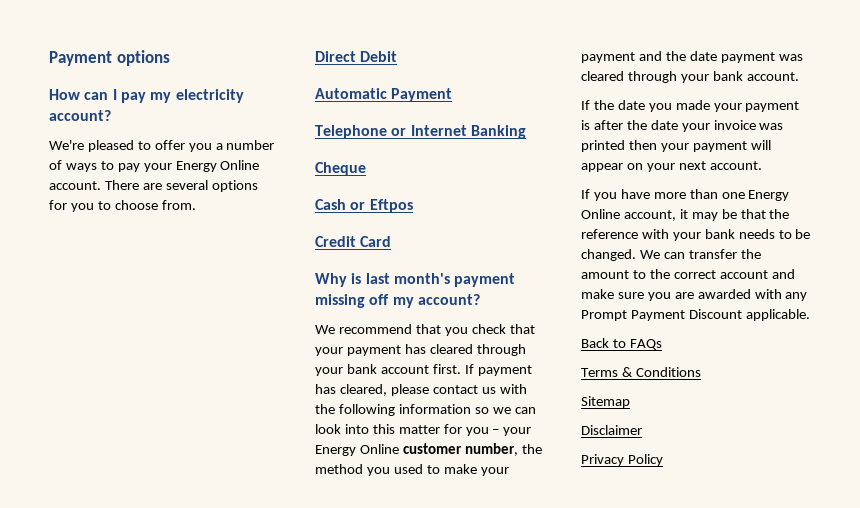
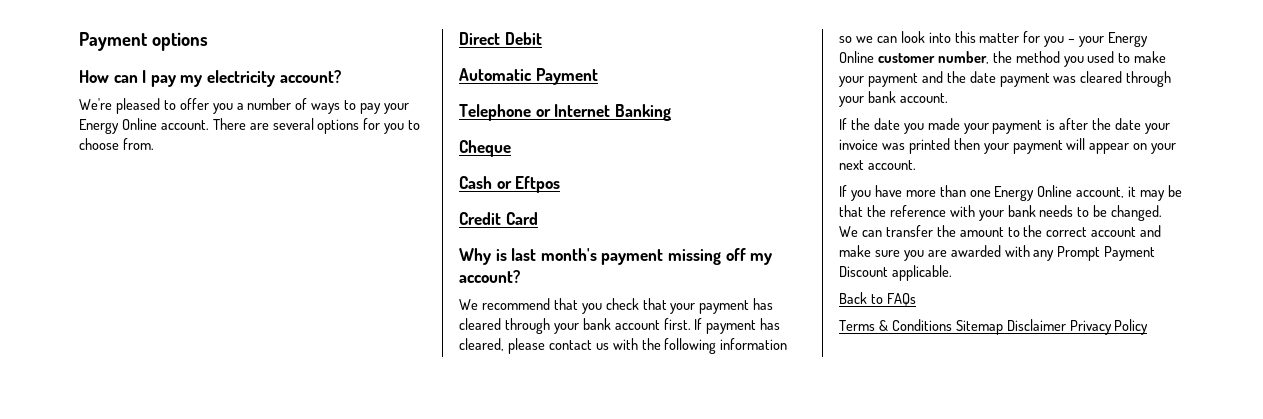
(701, 372) // -> (952, 325) none
(630, 402) // -> (1003, 327) none
(642, 430) // -> (1066, 325) none

